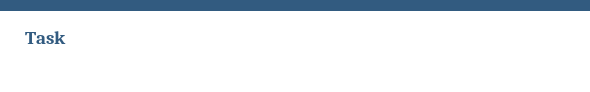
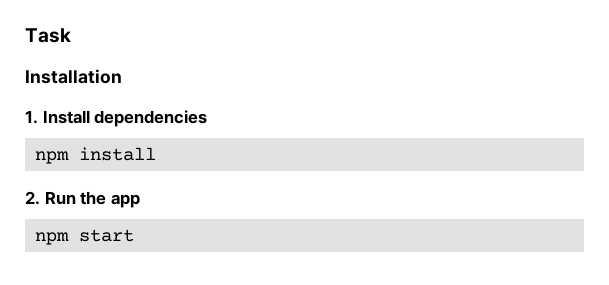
(66, 37) none -> [25,69,122,84] [25,110,208,127] [35,147,157,164] [25,191,140,208] [35,229,135,245] // Installation // 1. Install dependencies // npm install // 2. Run the app // npm start

